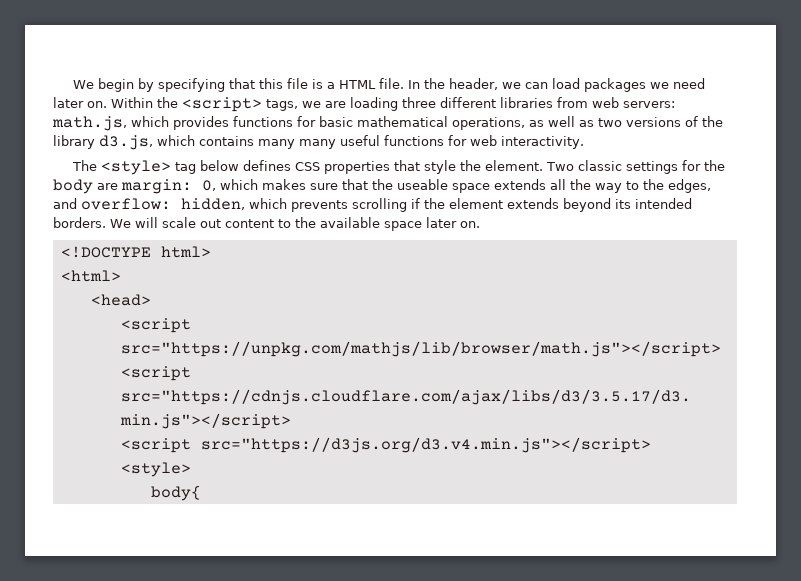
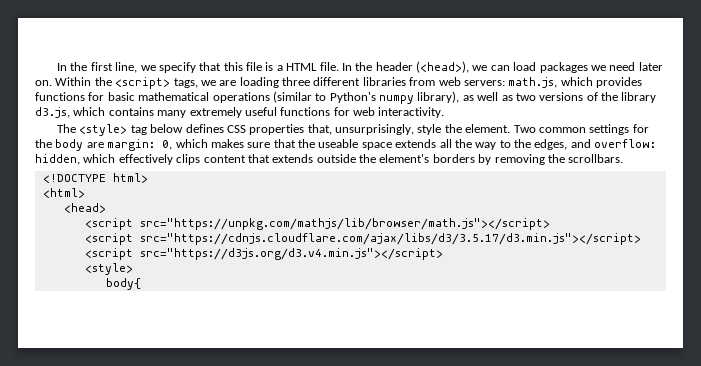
[73,78,226,92] We begin by specifying -> [57,62,196,73] In the first line, we specify
[449,78,499,90] header, -> [375,61,470,73] header (<head>),
[452,117,525,130] operations, -> [212,91,460,104] operations (similar to Python's numpy library),
[299,139,336,149] many -> [189,107,242,118] extremely
[394,160,421,171] that -> [307,124,415,135] that, unsurprisingly,
[578,160,623,171] classic -> [538,127,586,133] common
[291,198,692,212] [53,217,480,231] prevents scrolling if the element extends beyond its intended borders. We will scale out content to the available space later on. -> [118,154,624,165] effectively clips content that extends outside the element's borders by removing the scrollbars.

